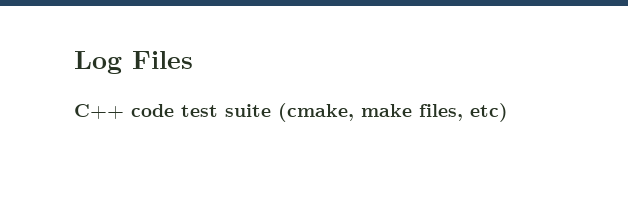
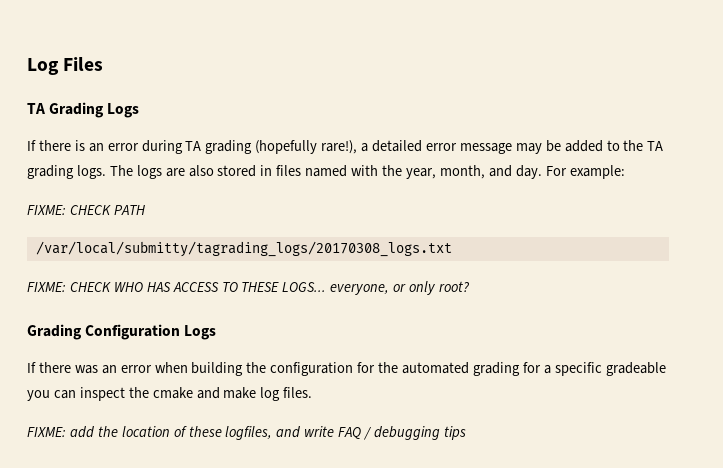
[74,103,508,122] C++ code test suite (cmake, make files, etc) -> [27,102,140,118] [27,140,664,154] [27,165,625,179] [27,205,145,215] [35,241,452,257] [27,281,471,295] [27,324,217,340] [27,362,666,376] [27,387,313,401] [27,426,466,440] TA Grading Logs // If there is an error during TA grading (hopefully rare!), a detailed error message may be added to the TA grading logs. The logs are also stored in files named with the year, month, and day. For example: // FIXME: CHECK PATH // /var/local/submitty/tagrading_logs/20170308_logs.txt // FIXME: CHECK WHO HAS ACCESS TO THESE LOGS... everyone, or only root? // Grading Configuration Logs // If there was an error when building the configuration for the automated grading for a specific gradeable you can inspect the cmake and make log files. // FIXME: add the location of these logfiles, and write FAQ / debugging tips

